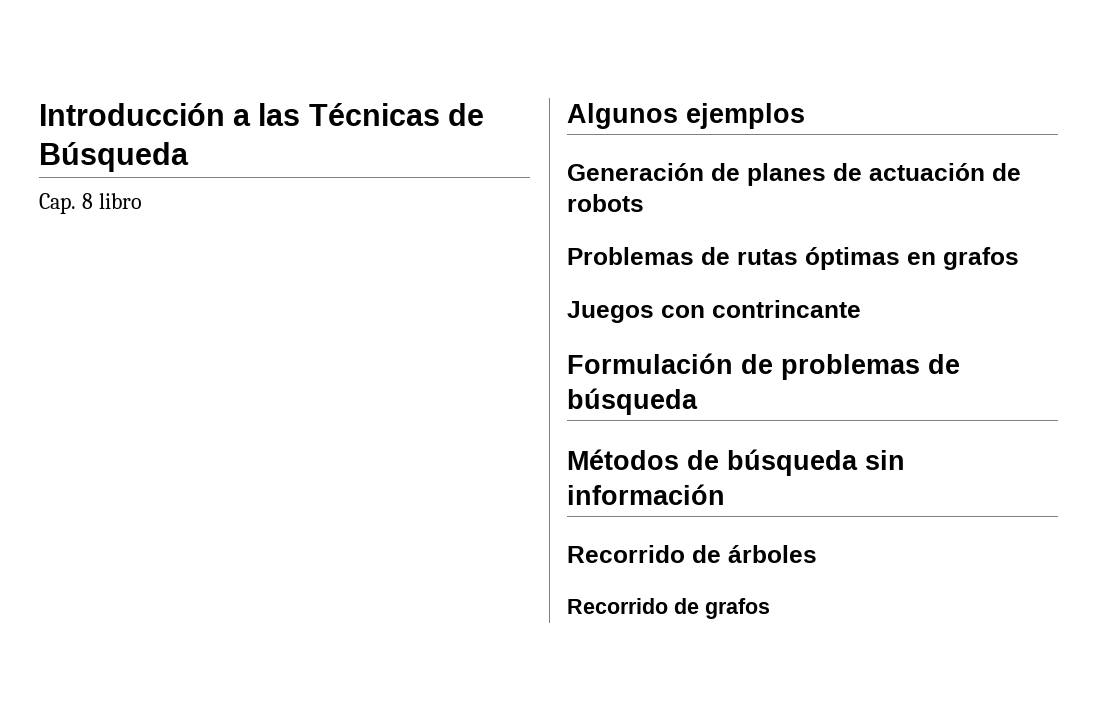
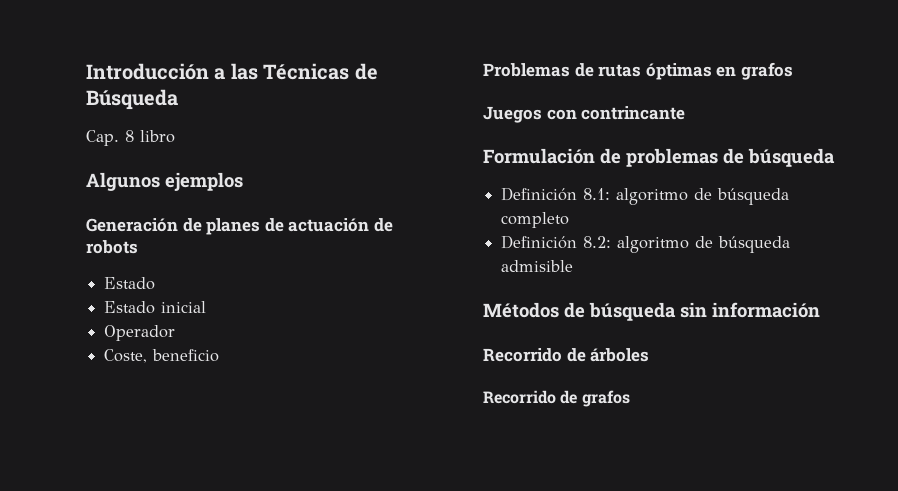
(644, 203) none -> [104,277,156,290] [104,301,207,314] [104,325,176,341] [104,349,220,363] // Estado // Estado inicial // Operador // Coste, beneficio
(698, 401) none -> [501,187,790,205] [501,212,570,228] [501,235,791,253] [501,260,574,272] // Definición 8.1: algoritmo de búsqueda completo // Definición 8.2: algoritmo de búsqueda admisible

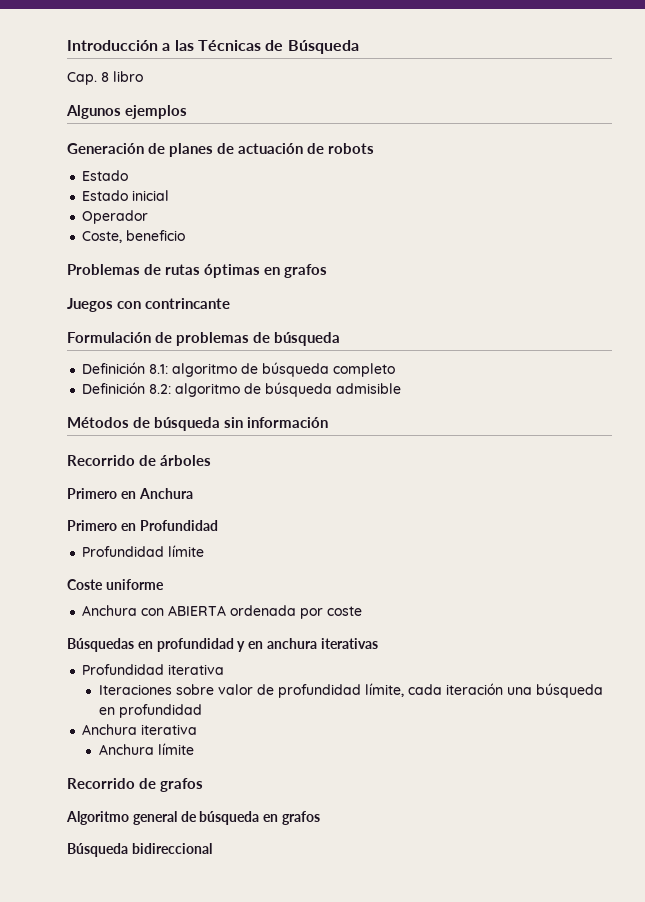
[483,390,630,407] Recorrido de grafos -> [67,488,193,499] [67,520,218,531] [82,545,205,557] [67,579,164,590] [82,605,363,619] [67,638,378,652] [82,664,225,675] [98,683,603,698] [98,704,202,718] [82,724,198,735] [98,743,194,755] [67,778,203,792] [66,811,320,825] [67,843,212,857] Primero en Anchura // Primero en Profundidad // Profundidad límite // Coste uniforme // Anchura con ABIERTA ordenada por coste // Búsquedas en profundidad y en anchura iterativas // Profundidad iterativa // Iteraciones sobre valor de profundidad límite, cada iteración una búsqueda en profundidad // Anchura iterativa // Anchura límite // Recorrido de grafos // Algoritmo general de búsqueda en grafos // Búsqueda bidireccional

